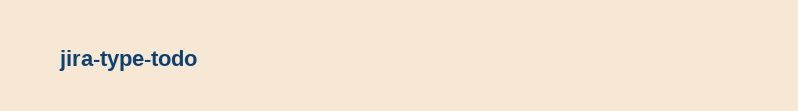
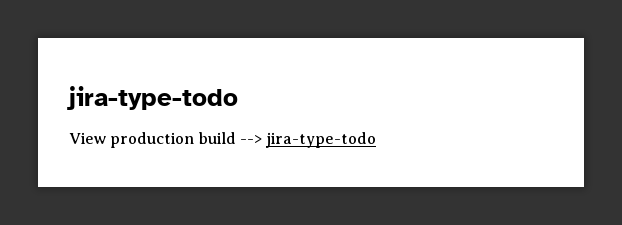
[59,50,197,71] jira-type-todo -> [67,86,238,110] [69,132,377,148] jira-type-todo // View production build --> jira-type-todo

